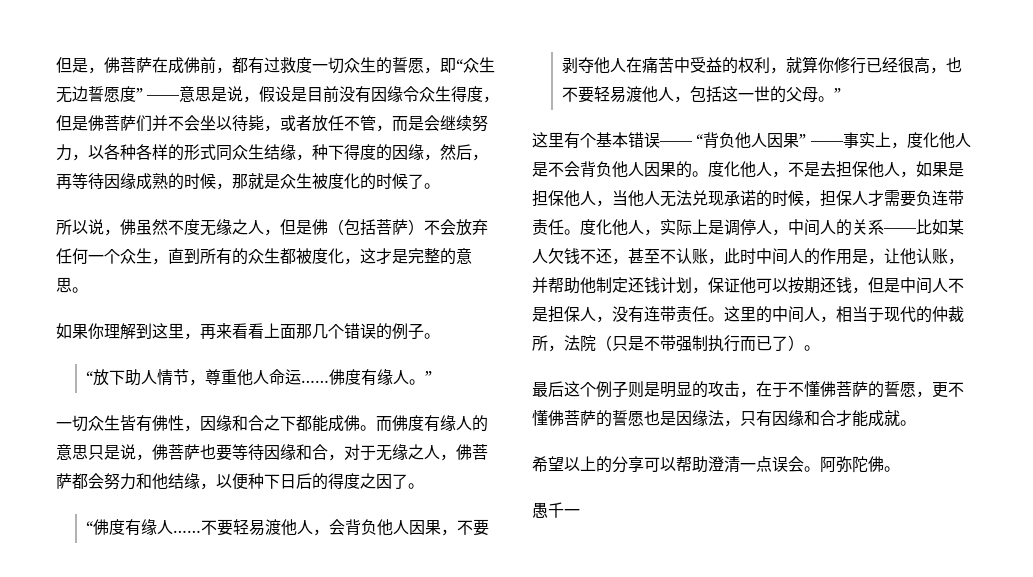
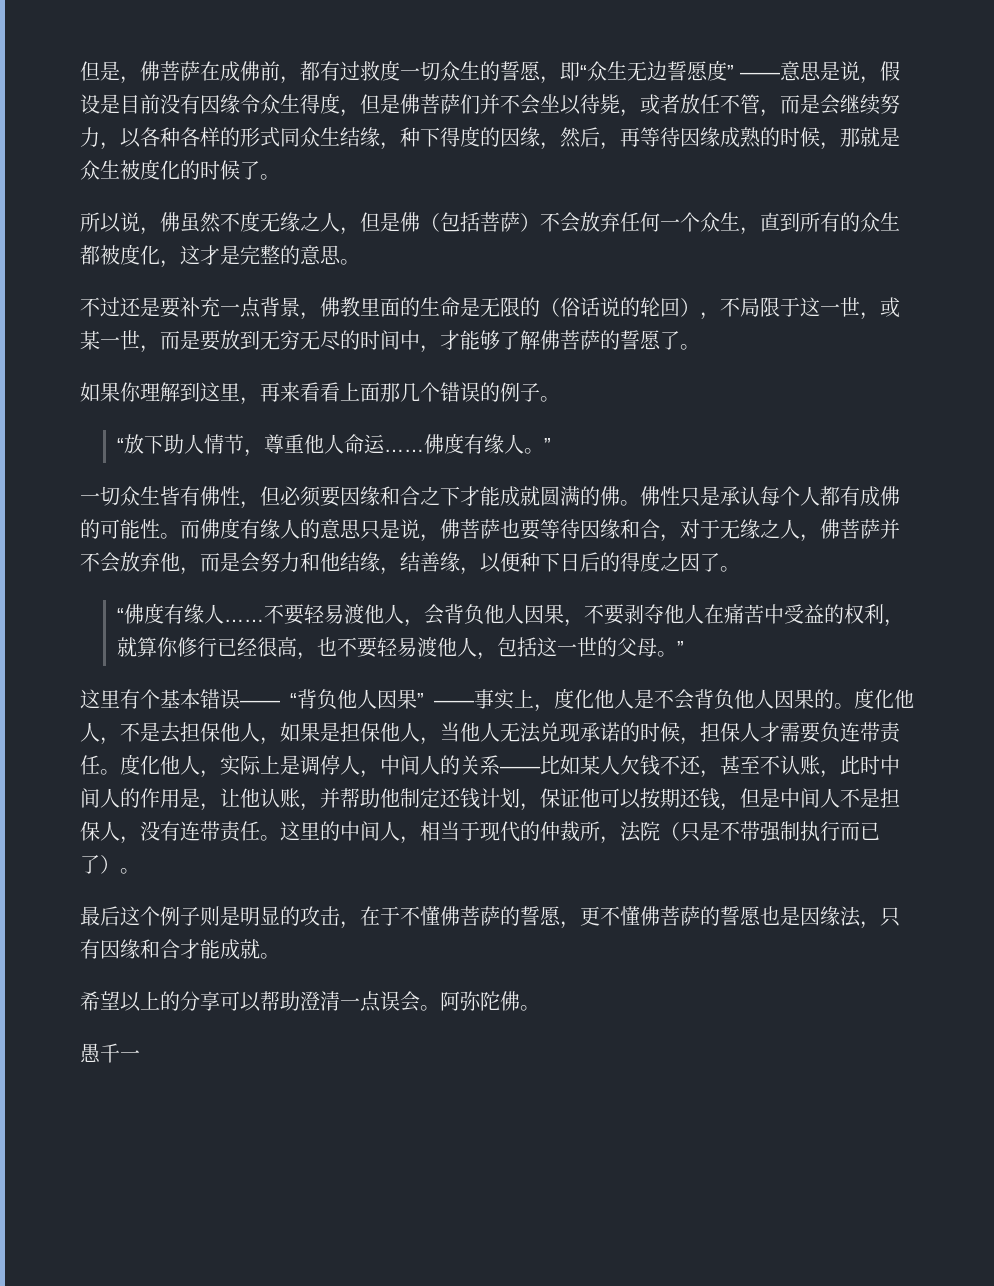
(88, 290) none -> [80,297,900,320] [80,330,700,353] // 不过还是要补充一点背景，佛教里面的生命是无限的（俗话说的轮回），不局限于这一世，或某一世，而是要放到无穷无尽的时间中，才能够了解佛菩萨的誓愿了。
(200, 428) none -> [260,486,340,507] 但必须要
[296,415,360,432] 都能成佛 -> [460,486,900,507] [80,519,160,539] 才能成就圆满的佛。佛性只是承认每个人都有成佛的可能性
[72,473,88,489] 都 -> [880,519,900,539] [80,552,240,575] 并不会放弃他，而是
(216, 486) none -> [400,552,480,575] 结善缘，

